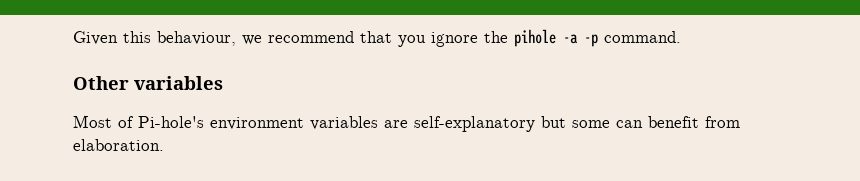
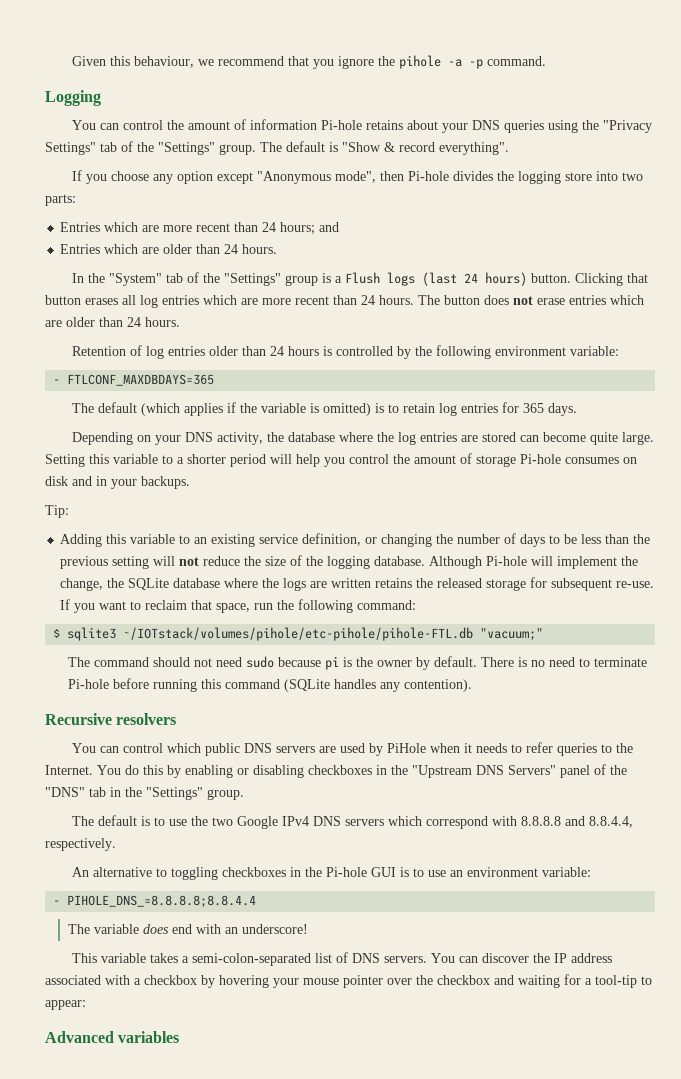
[73,76,223,90] [73,115,740,132] [73,139,164,151] Other variables // Most of Pi-hole's environment variables are self-explanatory but some can benefit from elaboration. -> [45,90,101,106] [72,119,653,133] [45,141,509,155] [72,170,644,184] [45,194,76,206] [60,222,340,235] [60,244,278,254] [72,272,649,286] [45,295,644,308] [45,317,180,327] [72,345,620,359] [53,374,215,386] [72,402,578,416] [72,432,655,445] [45,453,637,467] [45,476,190,489] [45,505,69,518] [60,533,651,547] [60,555,639,569] [60,577,655,591] [60,599,417,613] [53,627,544,641] [67,656,647,670] [67,678,472,692] [45,713,177,725] [72,742,634,756] [45,764,627,778] [45,787,244,800] [72,815,634,829] [45,838,116,851] [72,867,592,880] [53,895,257,908] [67,924,308,934] [72,952,613,966] [45,974,652,988] [45,1000,86,1010] [45,1031,180,1043] Logging // You can control the amount of information Pi-hole retains about your DNS queries using the "Privacy Settings" tab of the "Settings" group. The default is "Show & record everything". // If you choose any option except "Anonymous mode", then Pi-hole divides the logging store into two parts: // Entries which are more recent than 24 hours; and // Entries which are older than 24 hours. // In the "System" tab of the "Settings" group is a Flush logs (last 24 hours) button. Clicking that button erases all log entries which are more recent than 24 hours. The button does not erase entries which are older than 24 hours. // Retention of log entries older than 24 hours is controlled by the following environment variable: // - FTLCONF_MAXDBDAYS=365 // The default (which applies if the variable is omitted) is to retain log entries for 365 days. // Depending on your DNS activity, the database where the log entries are stored can become quite large. Setting this variable to a shorter period will help you control the amount of storage Pi-hole consumes on disk and in your backups. // Tip: // Adding this variable to an existing service definition, or changing the number of days to be less than the previous setting will not reduce the size of the logging database. Although Pi-hole will implement the change, the SQLite database where the logs are written retains the released storage for subsequent re-use. If you want to reclaim that space, run the following command: // $ sqlite3 ~/IOTstack/volumes/pihole/etc-pihole/pihole-FTL.db "vacuum;" // The command should not need sudo because pi is the owner by default. There is no need to terminate Pi-hole before running this command (SQLite handles any contention). // Recursive resolvers // You can control which public DNS servers are used by PiHole when it needs to refer queries to the Internet. You do this by enabling or disabling checkboxes in the "Upstream DNS Servers" panel of the "DNS" tab in the "Settings" group. // The default is to use the two Google IPv4 DNS servers which correspond with 8.8.8.8 and 8.8.4.4, respectively. // An alternative to toggling checkboxes in the Pi-hole GUI is to use an environment variable: // - PIHOLE_DNS_=8.8.8.8;8.8.4.4 // The variable does end with an underscore! // This variable takes a semi-colon-separated list of DNS servers. You can discover the IP address associated with a checkbox by hovering your mouse pointer over the checkbox and waiting for a tool-tip to appear: // Advanced variables

